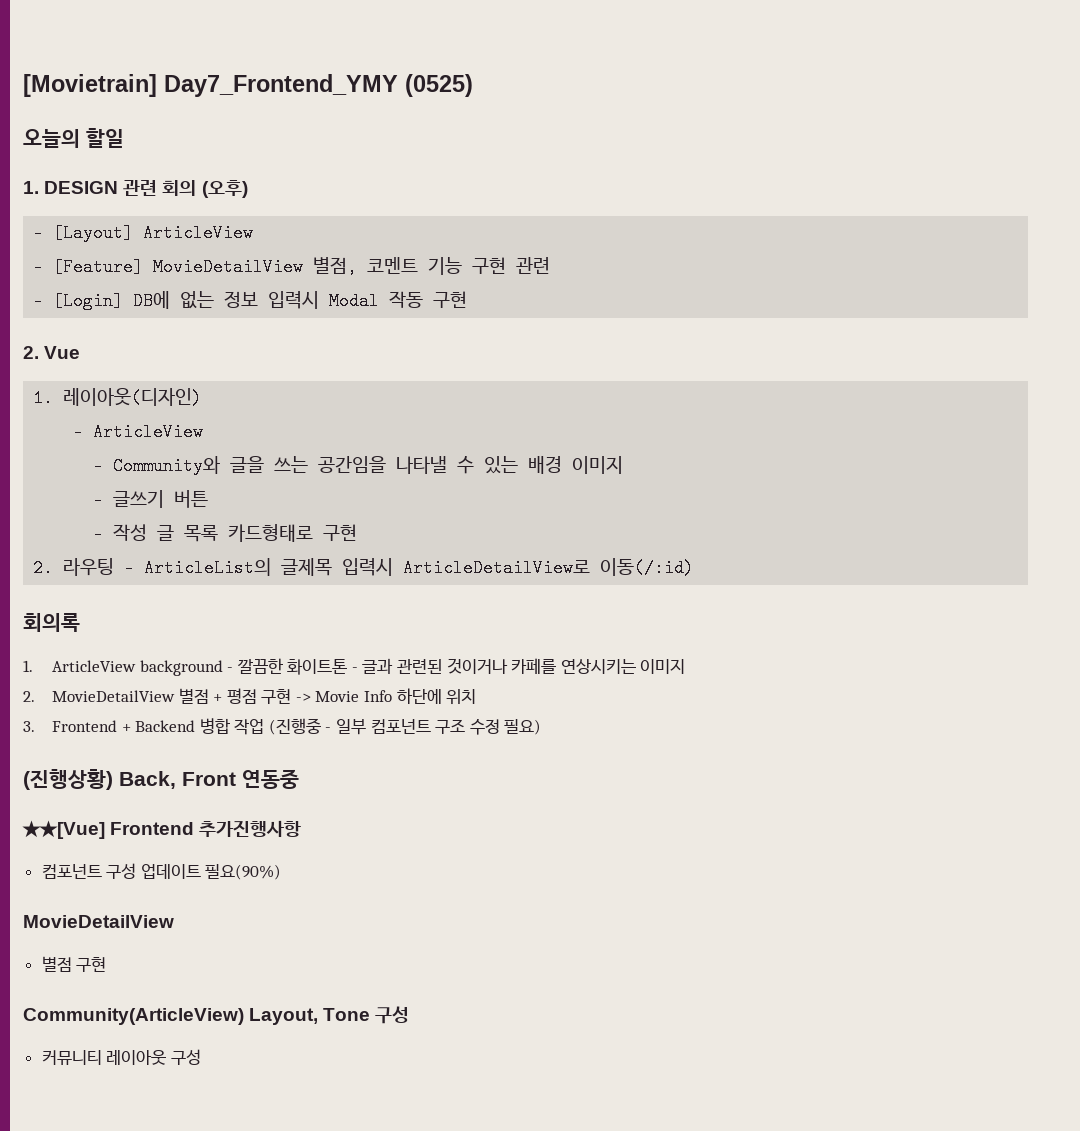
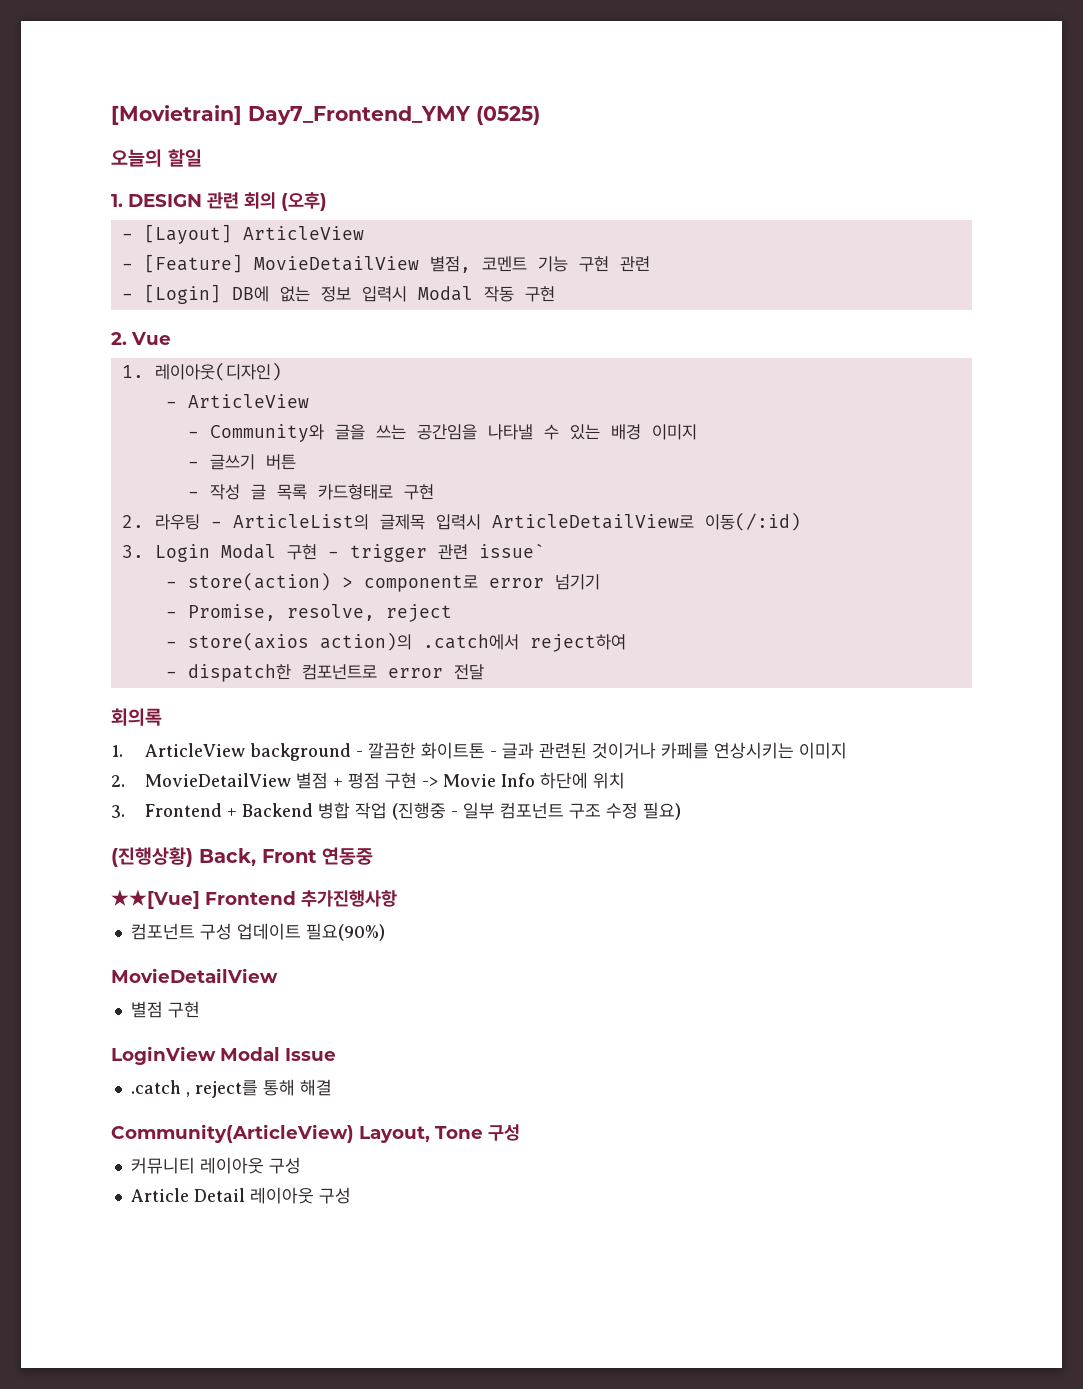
(695, 567) none -> [121,543,545,562] [165,572,600,592] [165,604,452,622] [165,632,626,652] [165,664,484,682] // 3. Login Modal 구현 - trigger 관련 issue` // - store(action) > component로 error 넘기기 // - Promise, resolve, reject // - store(axios action)의 .catch에서 reject하여 // - dispatch한 컴포넌트로 error 전달
(107, 964) none -> [111,1046,336,1065] [130,1079,332,1098] // LoginView Modal Issue // .catch , reject를 통해 해결
(201, 1057) none -> [130,1187,351,1204] // Article Detail 레이아웃 구성

